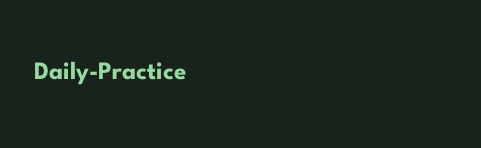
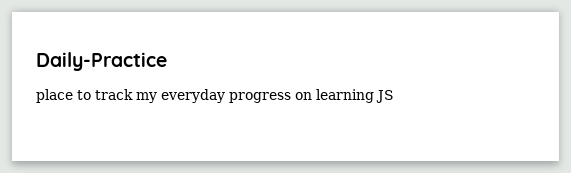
(186, 73) none -> [36,89,394,103] // place to track my everyday progress on learning JS

